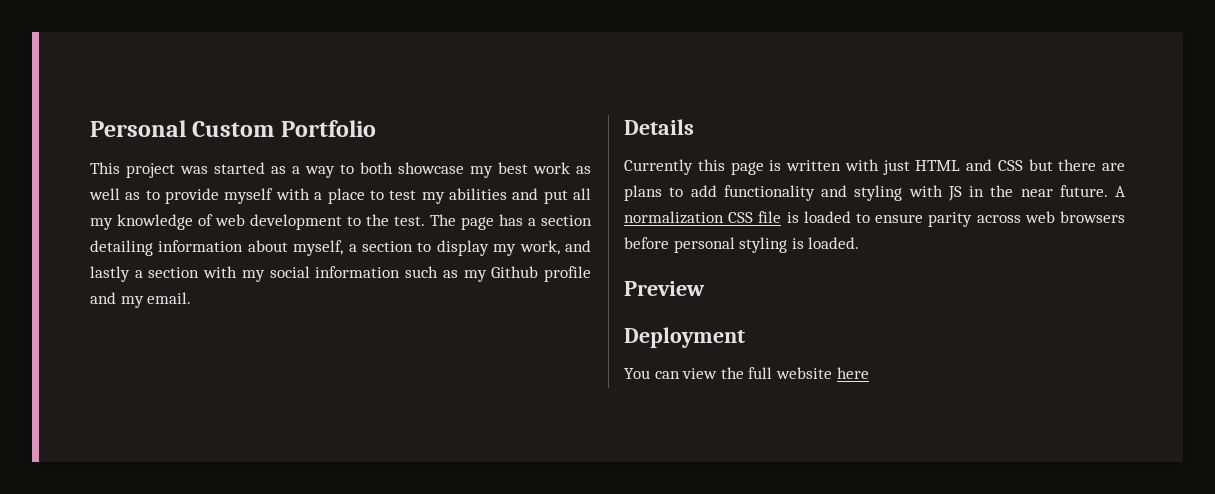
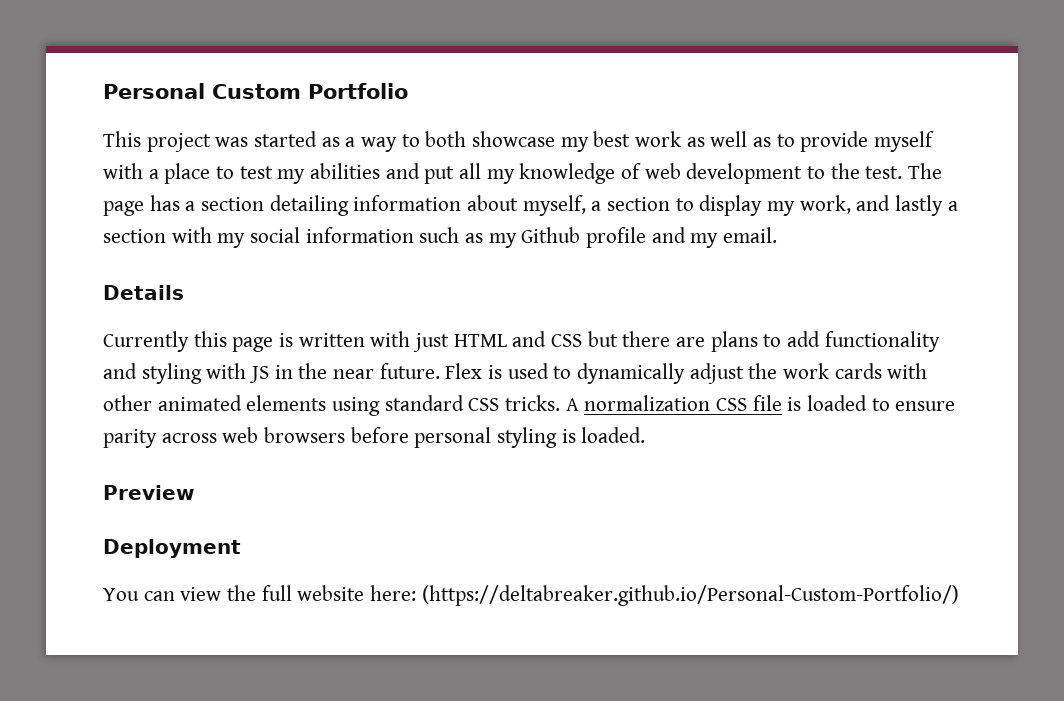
(1108, 191) none -> [445,363,928,384] [103,395,561,416] Flex is used to dynamically adjust the work cards with other animated elements using standard CSS tricks.
[836,367,869,379] here -> [370,585,959,606] here: (https://deltabreaker.github.io/Personal-Custom-Portfolio/)

